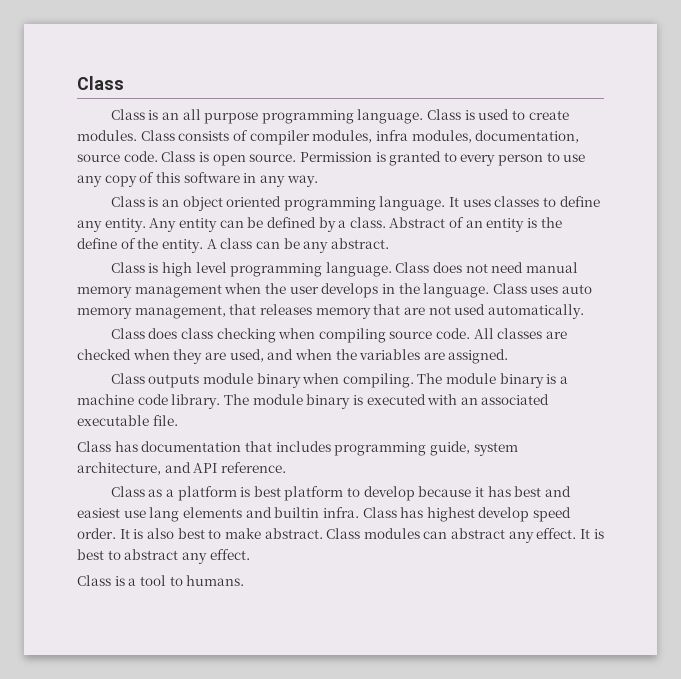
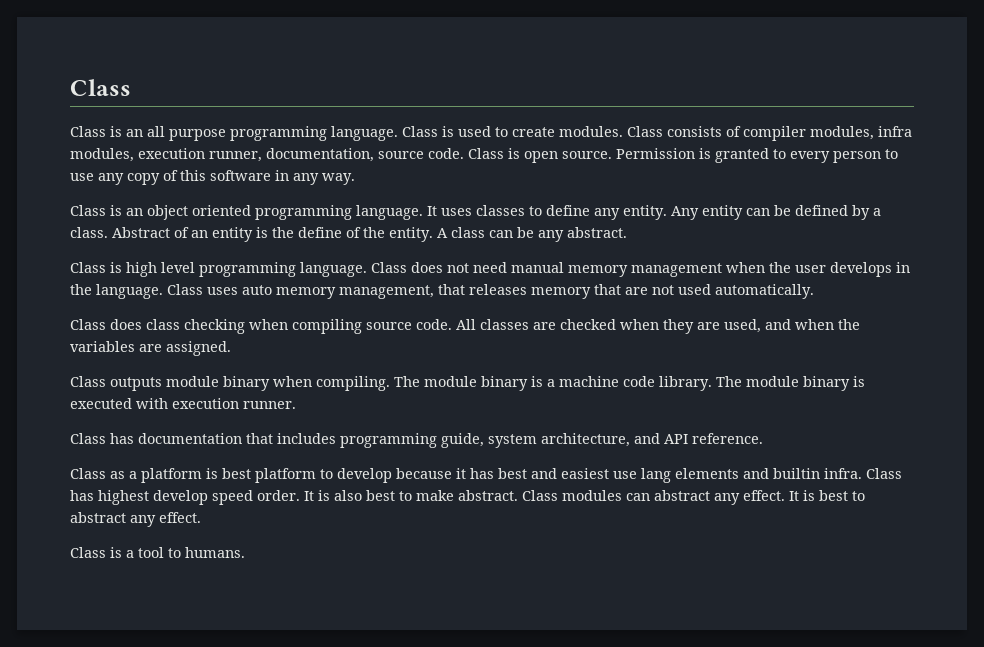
(472, 136) none -> [138,148,262,162] execution runner,
[460,394,550,405] [77,415,178,426] an associated executable file. -> [172,398,296,409] execution runner.

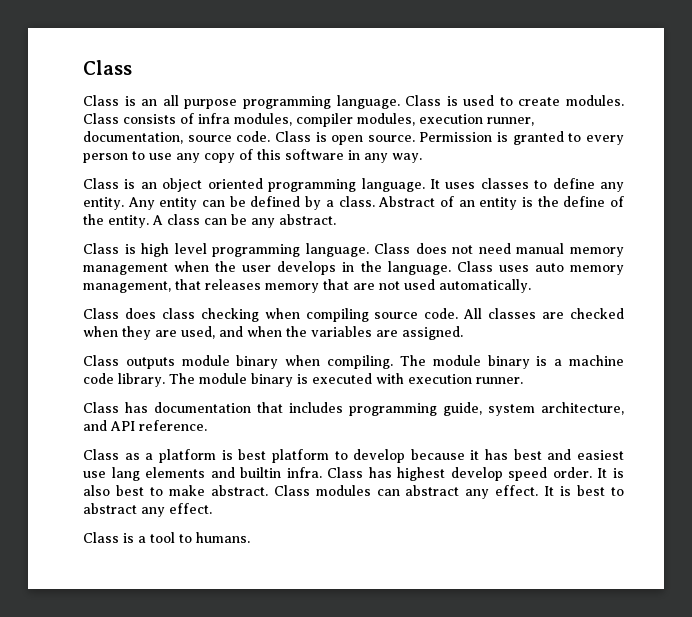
[743,126,912,141] compiler modules, infra -> [198,113,353,127] infra modules, compiler

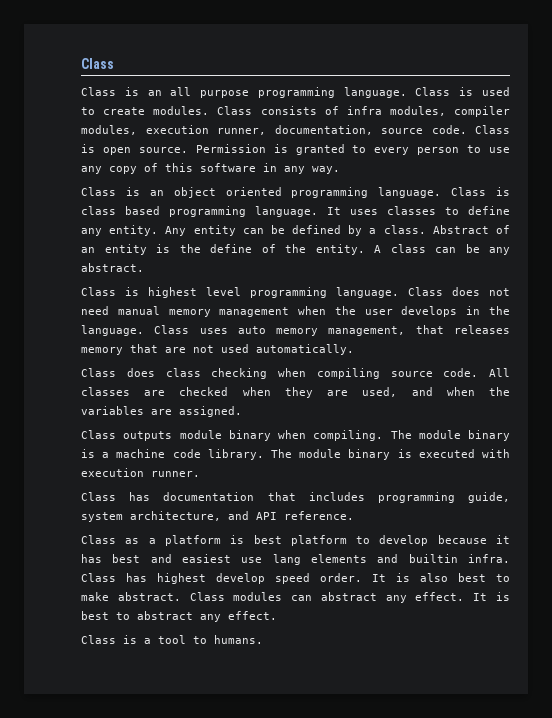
(425, 185) none -> [451,187,510,196] [81,206,318,217] Class is class based programming language.
[141,243,170,257] high -> [148,287,197,298] highest

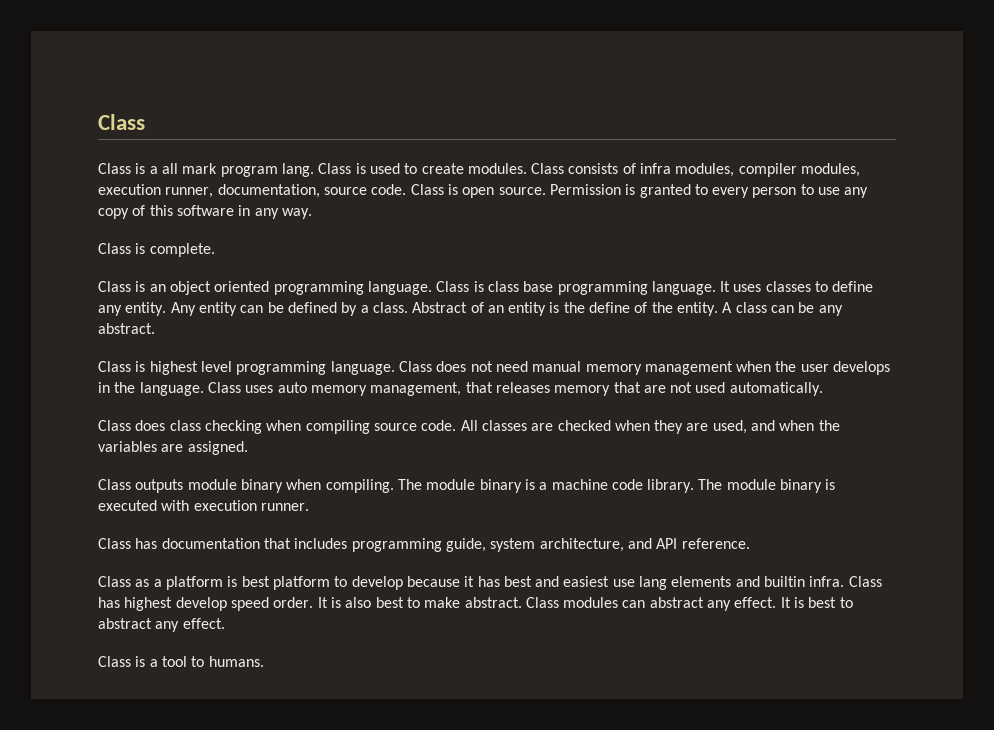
[147,87,407,98] an all purpose programming language. -> [149,163,314,177] a all mark program lang.
(340, 170) none -> [98,243,215,257] // Class is complete.
[125,206,160,215] based -> [523,281,554,292] base

